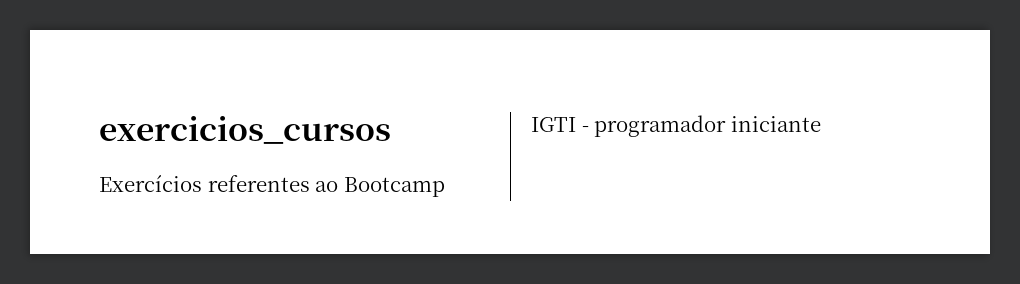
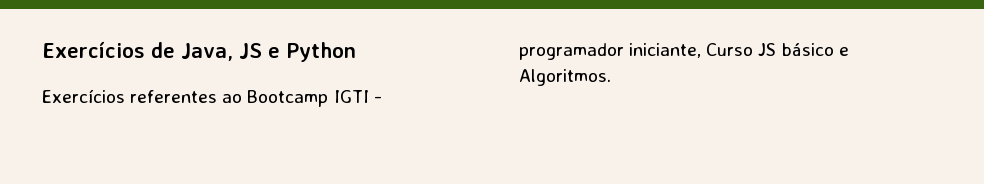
[99,116,391,144] exercicios_cursos -> [42,41,356,62] Exercícios de Java, JS e Python
[730,116,821,132] iniciante -> [629,43,849,58] [519,69,611,86] iniciante, Curso JS básico e Algoritmos.

